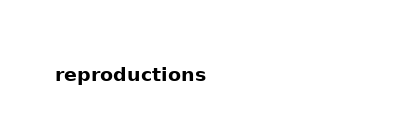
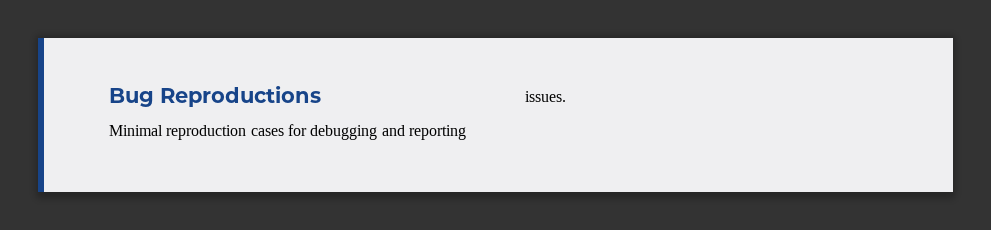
[55,67,206,85] reproductions -> [109,86,321,107] [109,124,466,140] [525,91,566,102] Bug Reproductions // Minimal reproduction cases for debugging and reporting issues.

